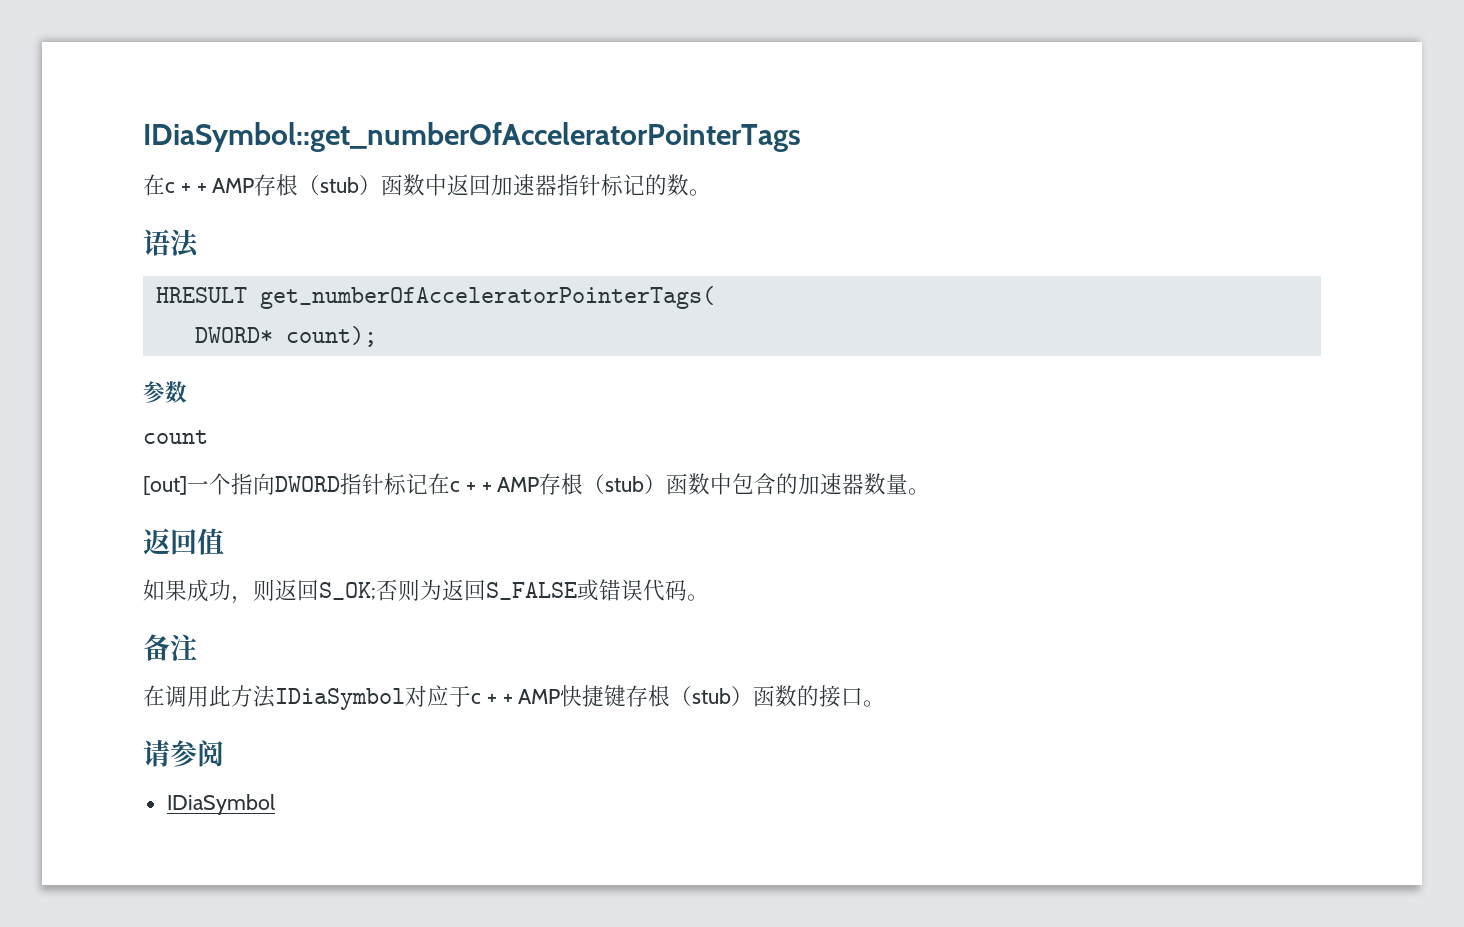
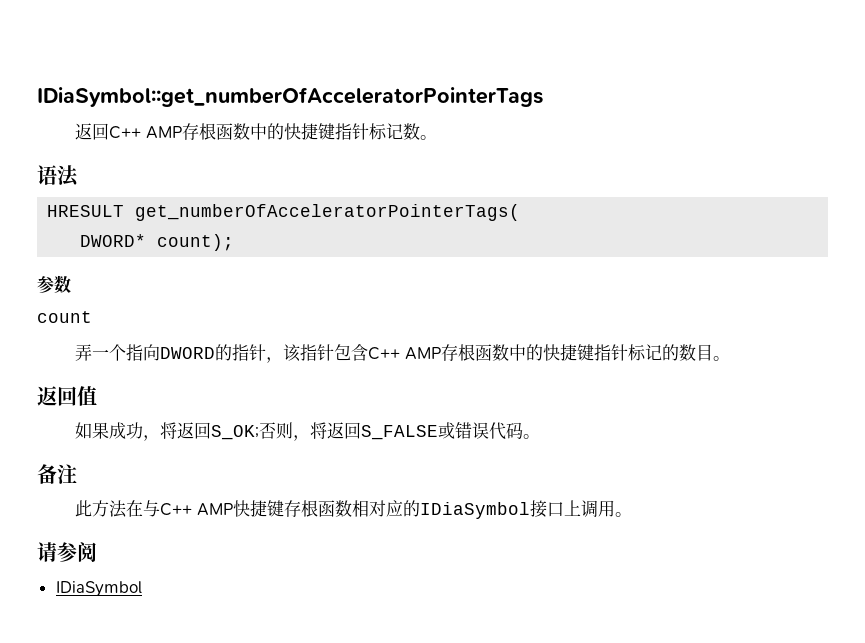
[143,174,668,196] 在c + + AMP存根（stub）函数中返回加速器指针标记的 -> [75,123,403,140] 返回C++ AMP存根函数中的快捷键指针标记
[143,476,187,495] [out] -> [75,344,93,361] 弄
[339,473,909,495] 指针标记在c + + AMP存根（stub）函数中包含的加速器数量 -> [215,344,713,363] 的指针，该指针包含C++ AMP存根函数中的快捷键指针标记的数目
[253,579,275,601] 则 -> [160,422,178,439] 将
[420,579,442,600] 为 -> [293,422,328,441] ，将
[143,685,864,710] 在调用此方法IDiaSymbol对应于c + + AMP快捷键存根（stub）函数的接口 -> [75,500,615,519] 此方法在与C++ AMP快捷键存根函数相对应的IDiaSymbol接口上调用

